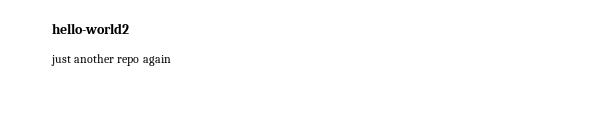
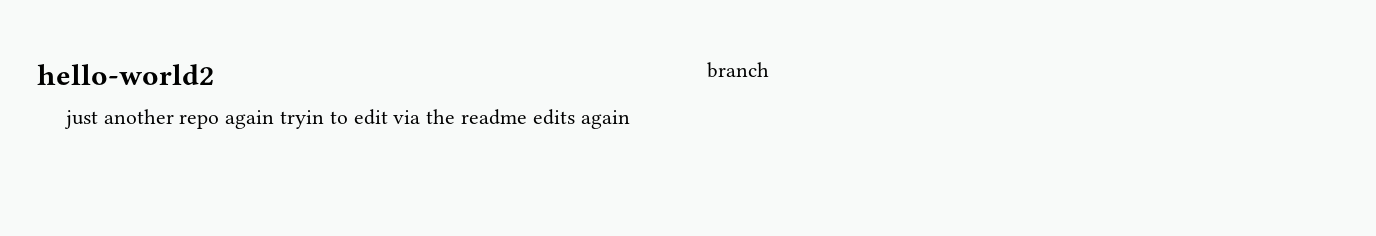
(171, 60) none -> [279,109,630,129] [707,62,769,78] tryin to edit via the readme edits again branch

